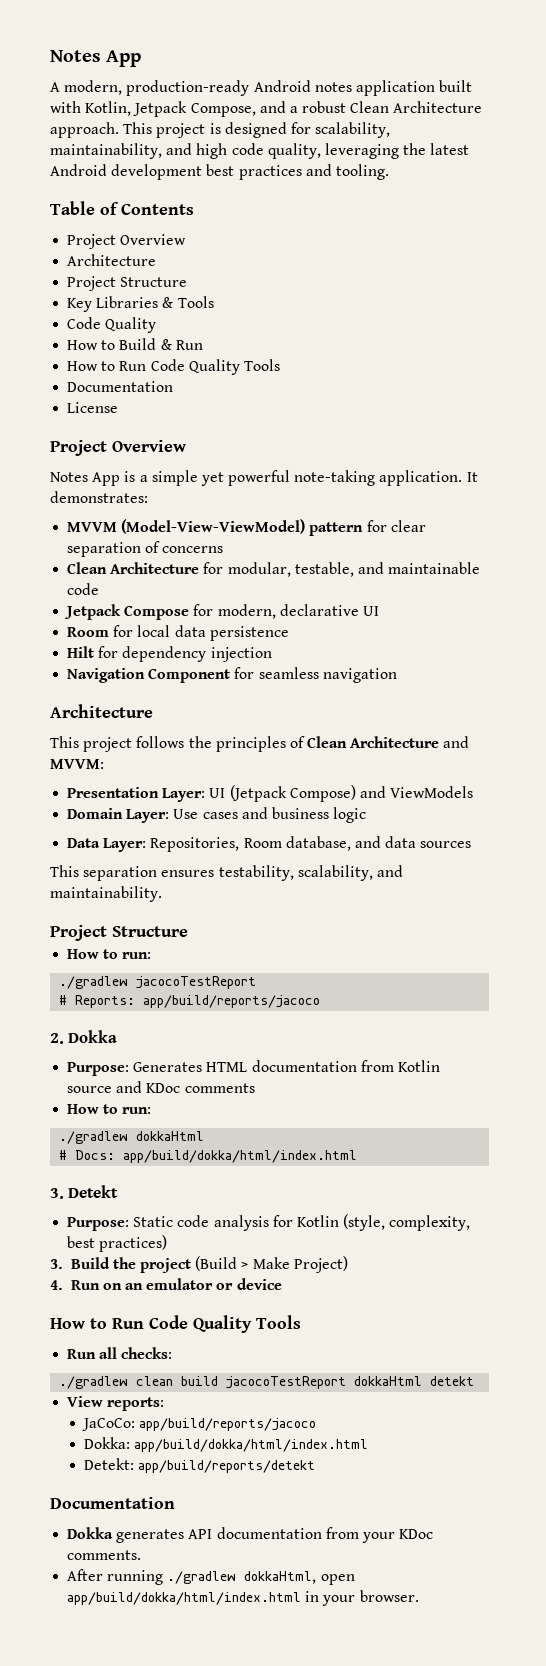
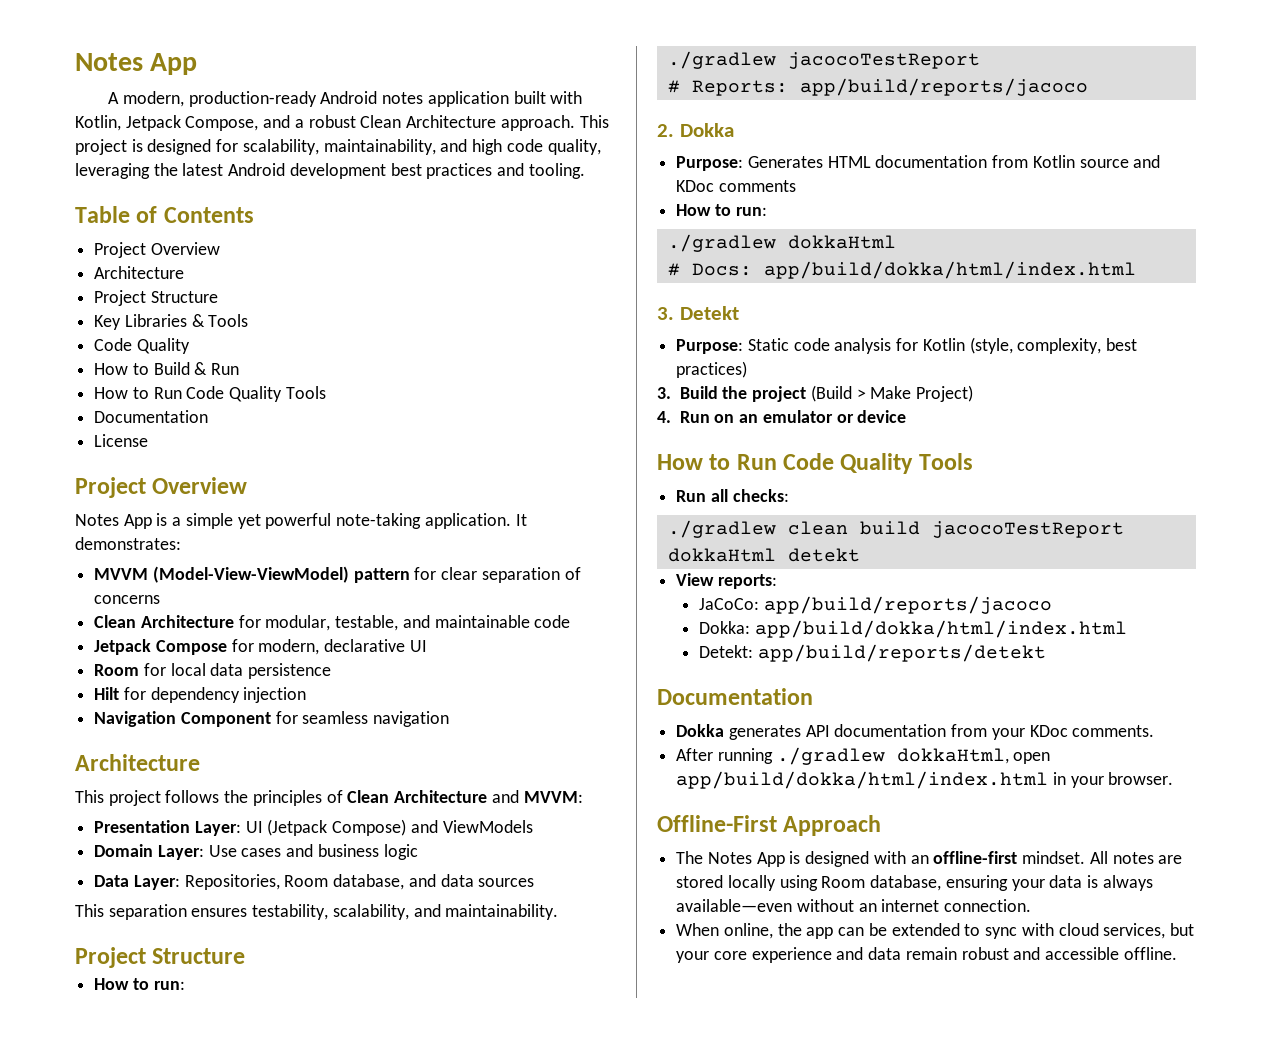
(419, 1596) none -> [657,815,882,836] [676,851,1183,867] [676,875,1153,891] [676,899,1032,912] [676,923,1194,939] [676,947,1177,963] // Offline-First Approach // The Notes App is designed with an offline-first mindset. All notes are stored locally using Room database, ensuring your data is always available—even without an internet connection. // When online, the app can be extended to sync with cloud services, but your core experience and data remain robust and accessible offline.

